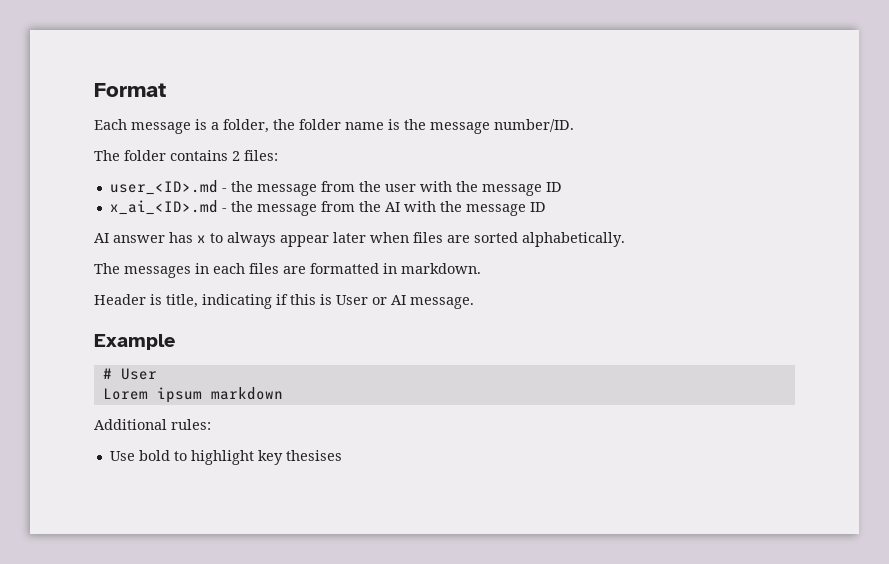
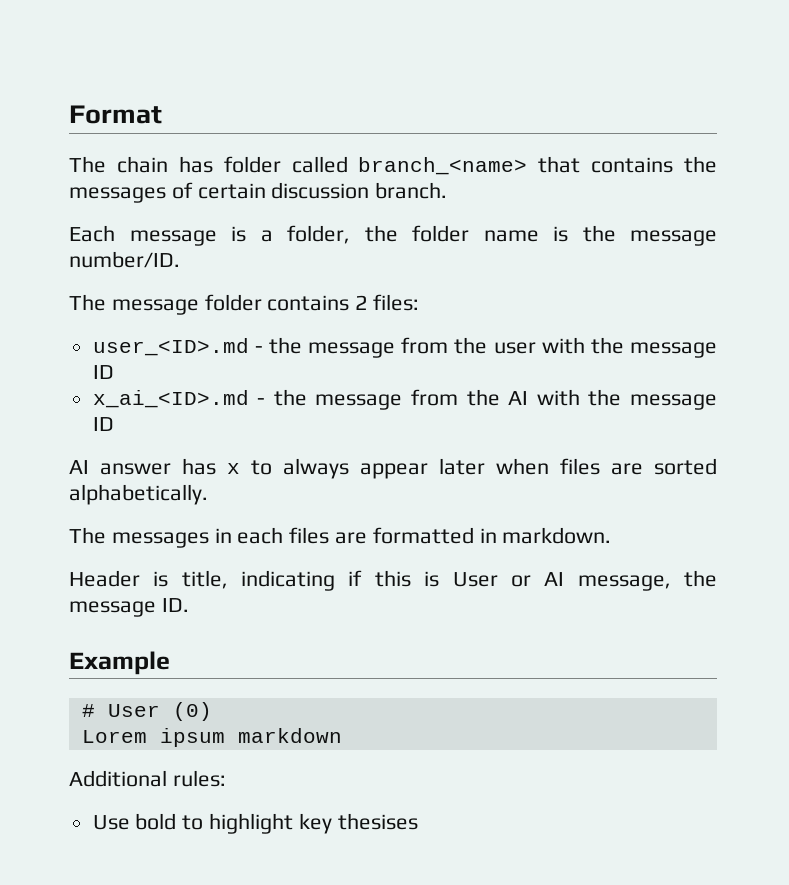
(166, 90) none -> [69,156,717,175] [69,182,448,203] // The chain has folder called branch_<name> that contains the messages of certain discussion branch.
(120, 155) none -> [111,299,199,315] message
[410,297,474,309] message. -> [577,570,718,591] [69,598,189,617] message, the message ID.
(157, 374) none -> [172,702,212,721] (0)

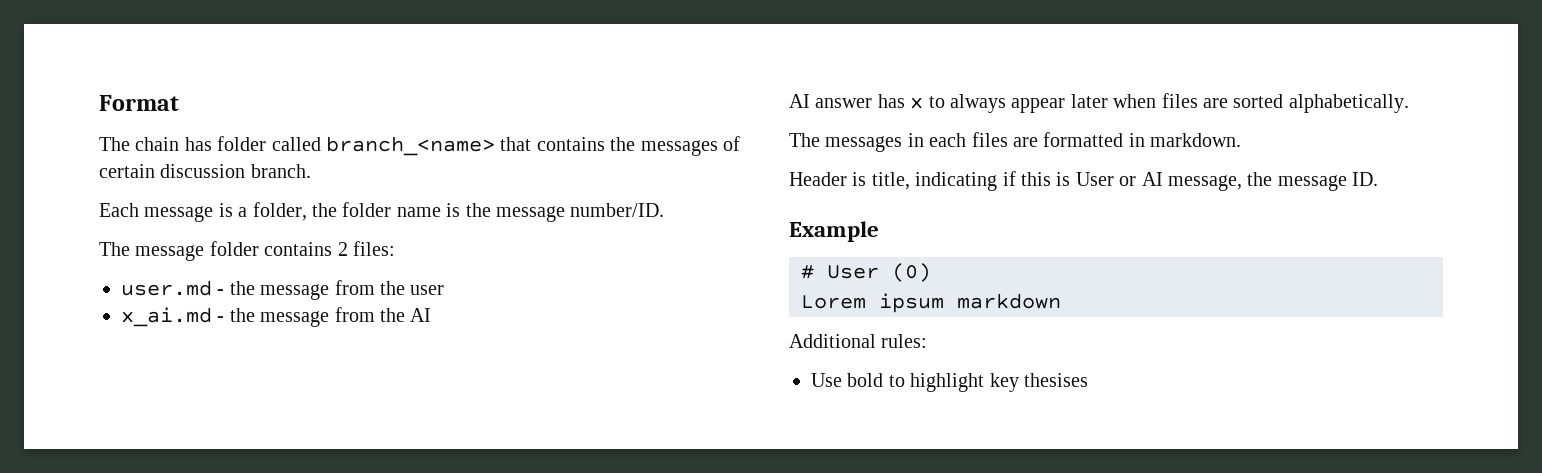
[92,338,249,356] user_<ID>.md -> [121,280,212,296] user.md
[541,337,717,358] [92,365,114,379] [92,390,249,408] with the message ID // x_ai_<ID>.md -> [121,307,212,327] // x_ai.md
[536,389,717,410] [92,417,114,431] with the message ID -> (432, 315) none

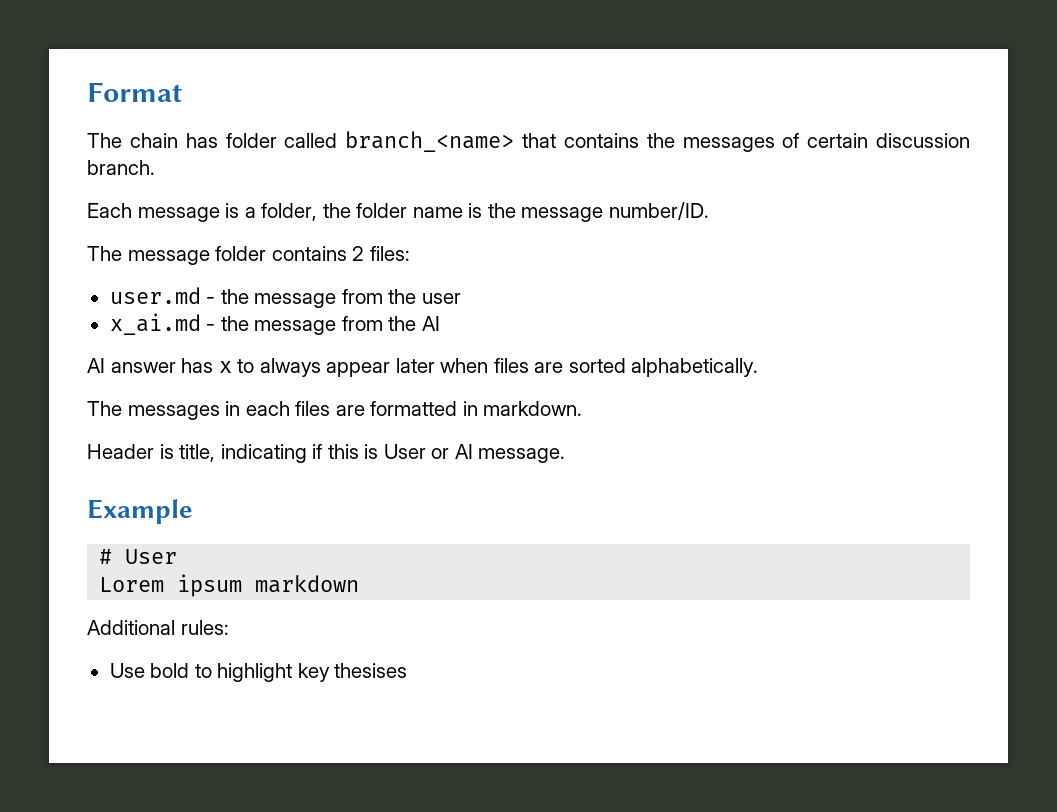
[1168,172,1379,191] message, the message ID. -> [478,448,566,463] message.
[892,263,931,282] (0) -> (178, 556) none

